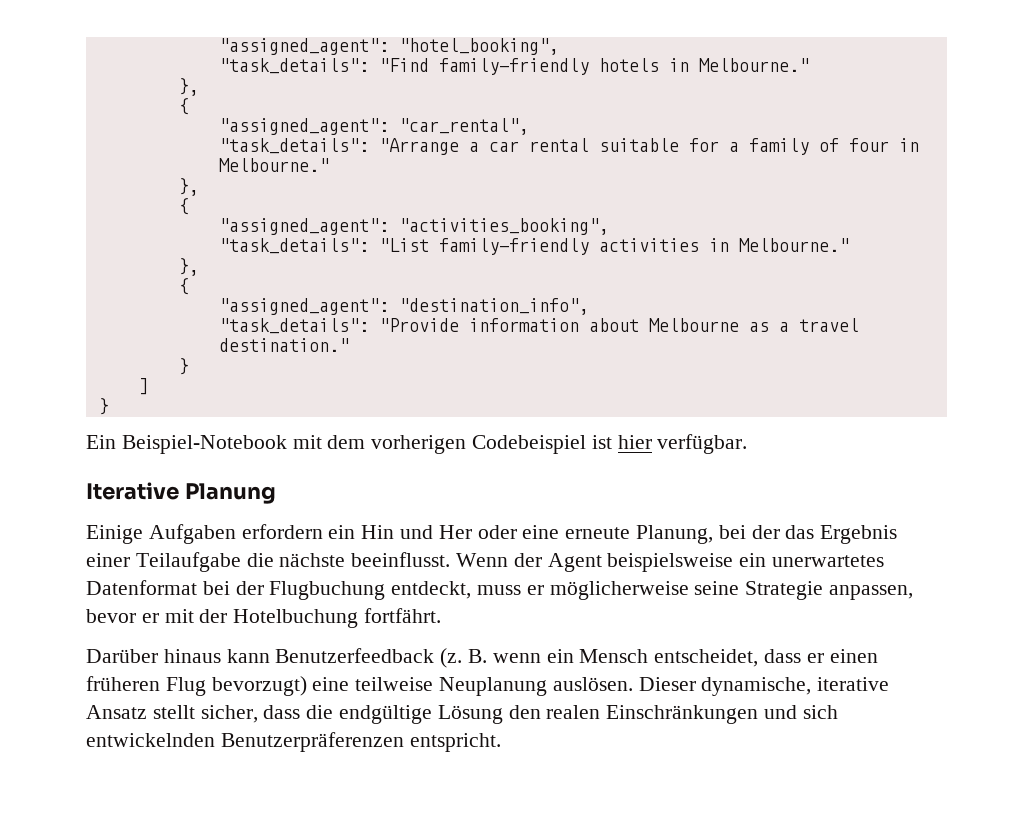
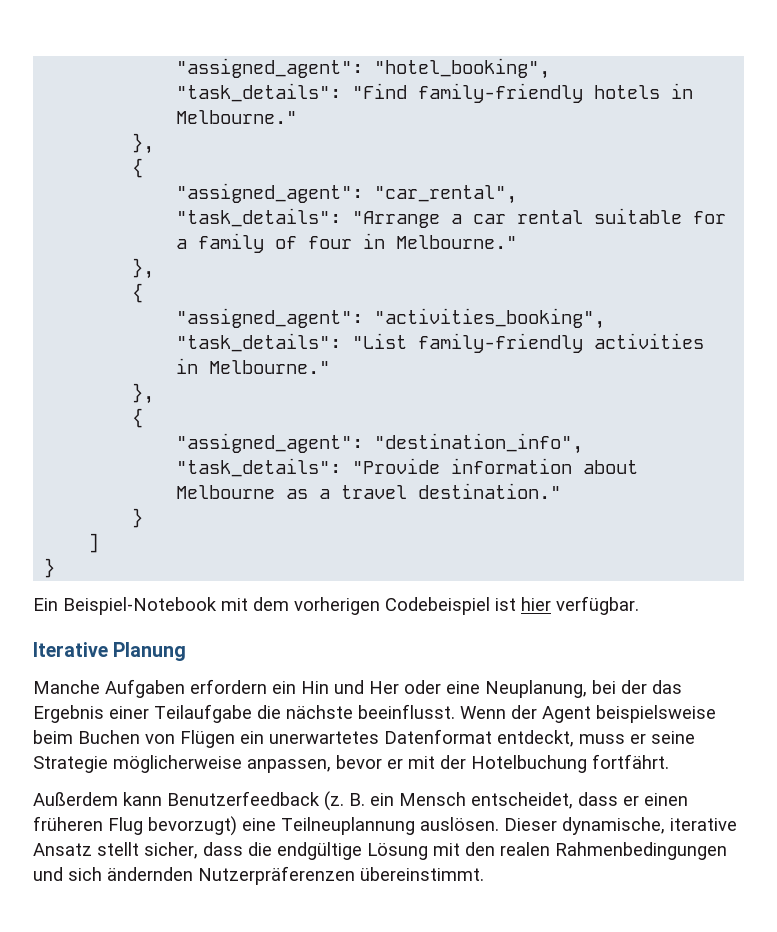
[86,525,143,544] Einige -> [33,680,100,694] Manche
[565,525,714,544] erneute Planung, -> [485,680,587,698] Neuplanung,
[739,553,885,567] [86,580,386,600] ein unerwartetes Datenformat bei der Flugbuchung -> [33,729,492,748] beim Buchen von Flügen ein unerwartetes Datenformat
[549,581,689,600] möglicherweise -> (646, 738) none
(824, 590) none -> [113,755,242,773] möglicherweise
[86,649,221,663] Darüber hinaus -> [33,792,118,806] Außerdem
[492,653,541,663] wenn -> (365, 799) none
[355,677,548,696] teilweise Neuplanung -> [281,817,415,835] Teilneuplannung
(503, 714) none -> [433,843,460,856] mit
[606,705,759,724] Einschränkungen -> [555,842,727,860] Rahmenbedingungen
[86,732,501,752] entwickelnden Benutzerpräferenzen entspricht. -> [107,866,484,885] ändernden Nutzerpräferenzen übereinstimmt.

